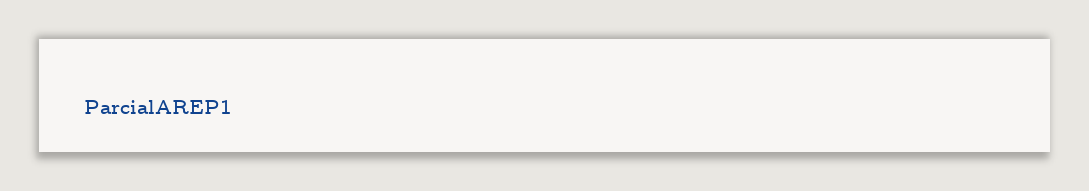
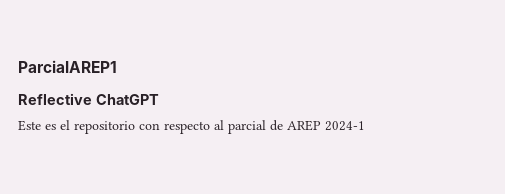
(232, 107) none -> [18,93,159,105] [18,120,365,134] // Reflective ChatGPT // Este es el repositorio con respecto al parcial de AREP 2024-1

